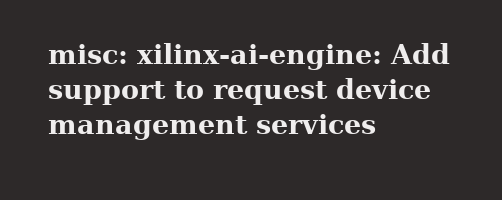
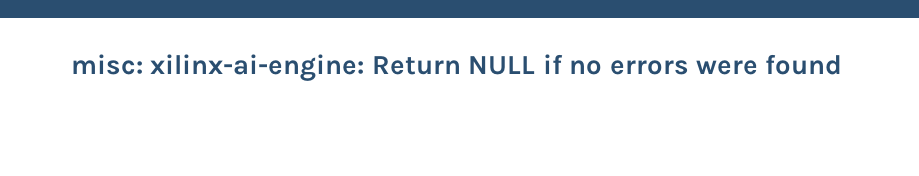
[390,43,450,64] [48,78,431,105] [48,114,376,140] Add support to request device management services -> [371,54,843,75] Return NULL if no errors were found

